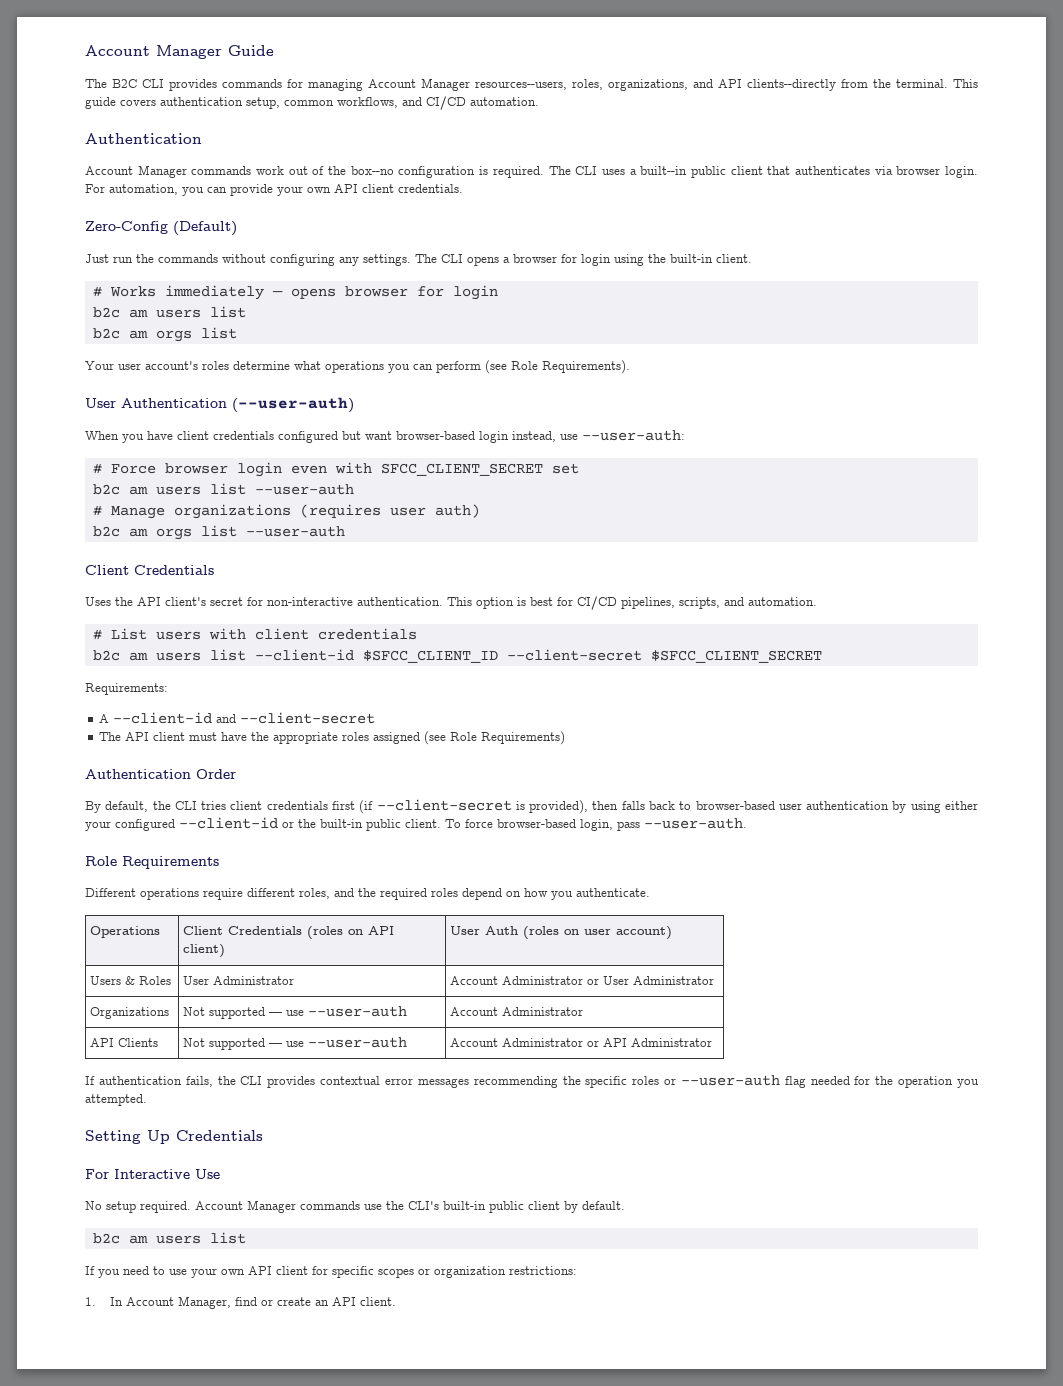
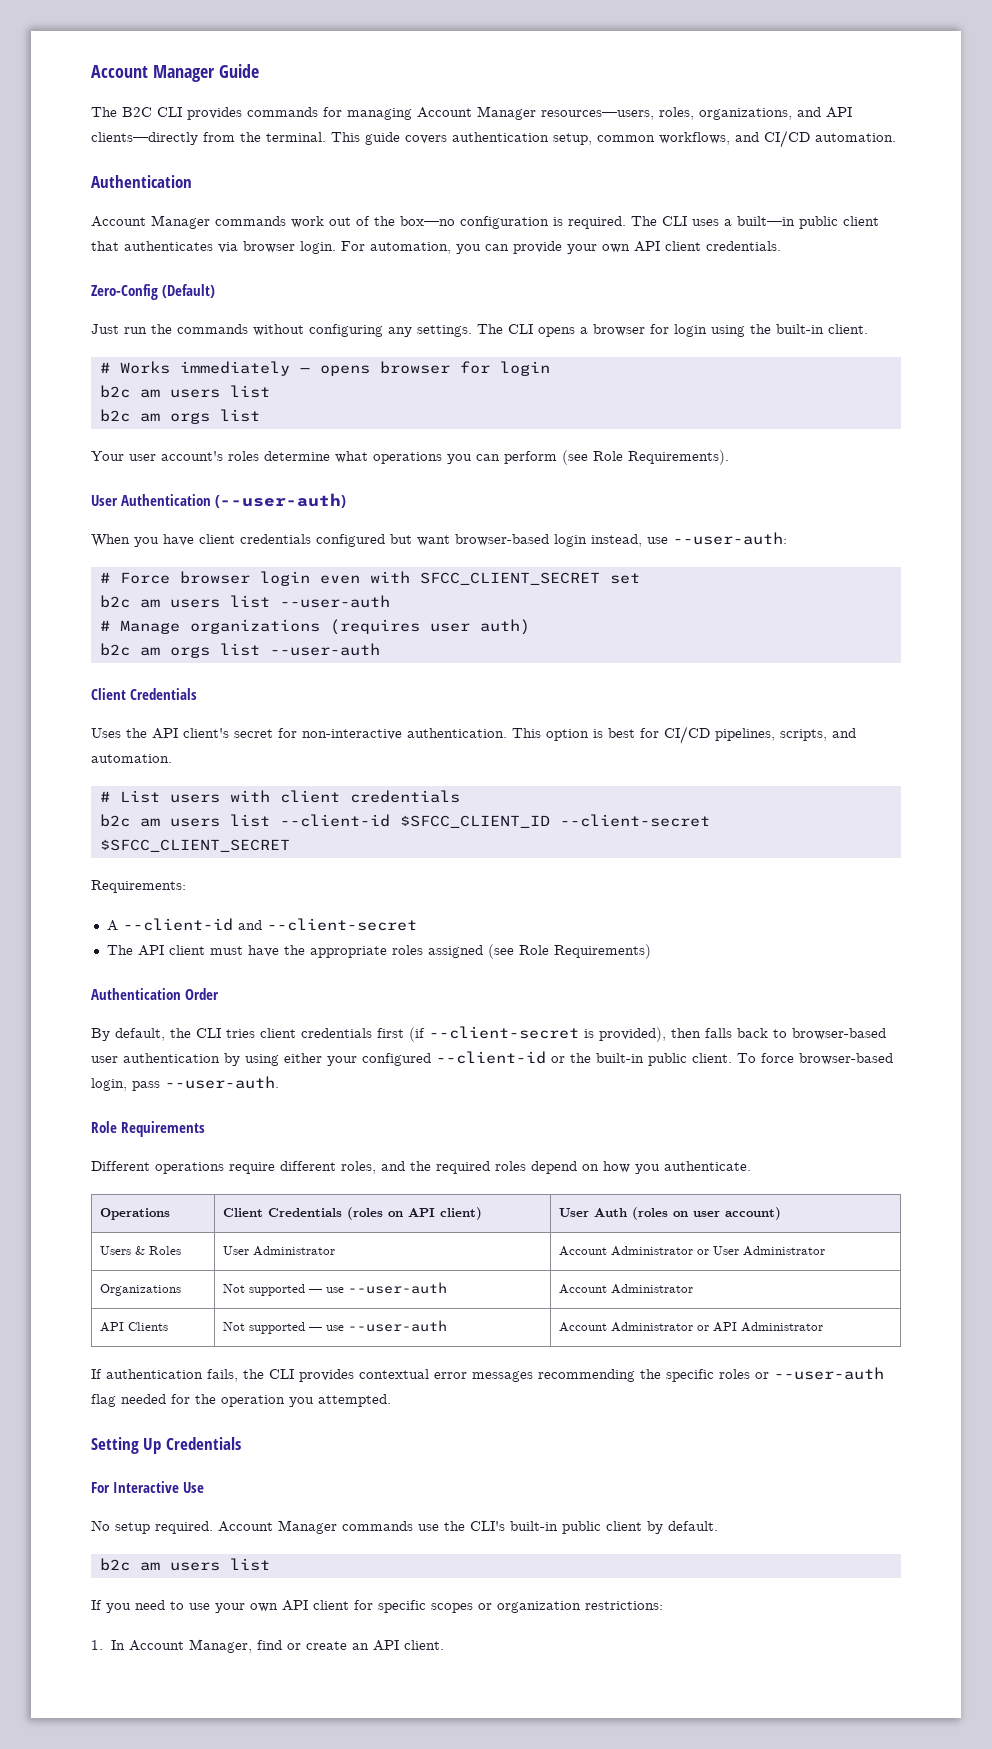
[475,81,567,90] resources--users, -> [541,110,654,120] resources—users,
[747,79,836,91] clients--directly -> [91,132,198,145] clients—directly
[350,166,394,175] box--no -> [400,216,455,226] box—no
[640,166,688,175] built--in -> [737,216,795,226] built—in

